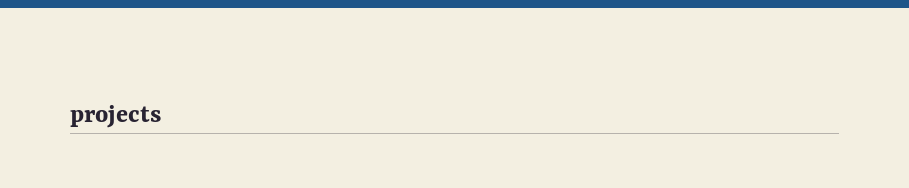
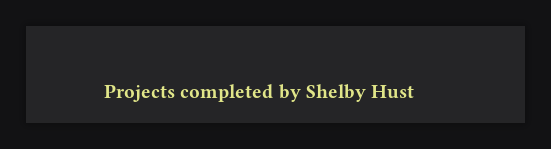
[70,105,161,128] projects -> [104,84,415,102] Projects completed by Shelby Hust

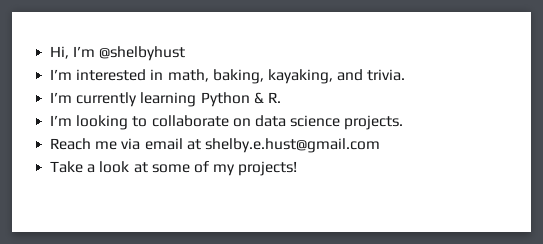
[104,84,415,102] Projects completed by Shelby Hust -> [50,46,186,61] [50,69,406,84] [50,92,281,107] [50,115,404,130] [50,138,380,153] [50,161,298,176] Hi, I’m @shelbyhust // I’m interested in math, baking, kayaking, and trivia. // I’m currently learning Python & R. // I’m looking to collaborate on data science projects. // Reach me via email at shelby.e.hust@gmail.com // Take a look at some of my projects!

